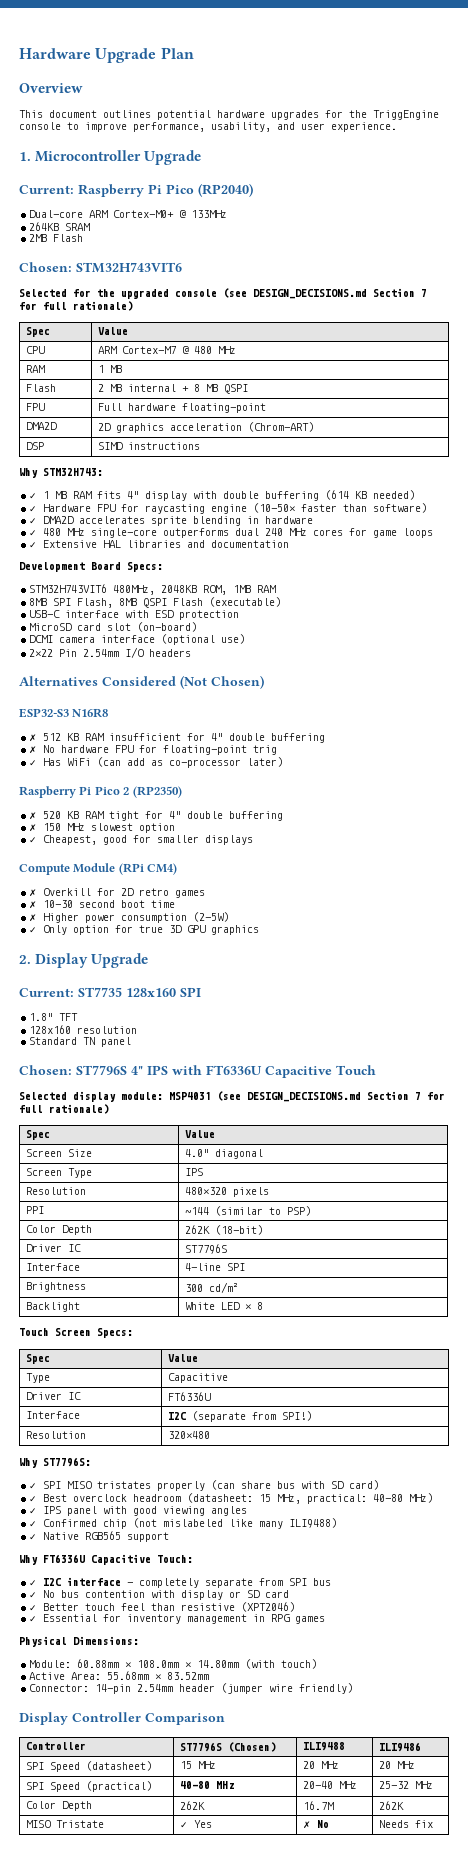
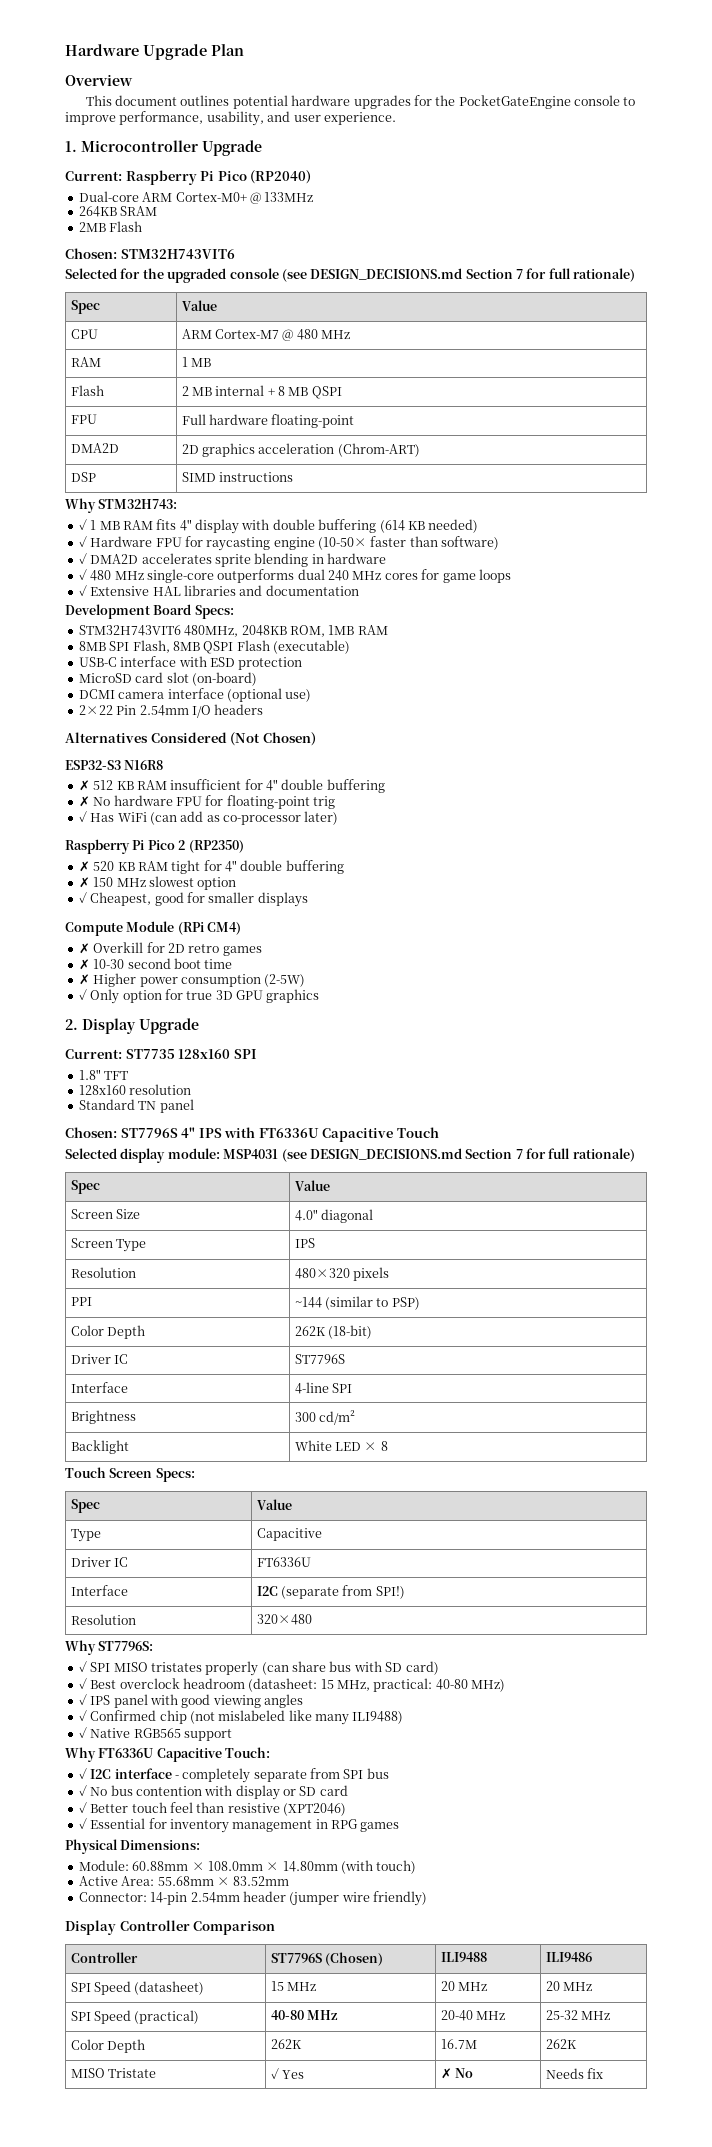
[373,110,439,120] TriggEngine -> [458,95,571,109] PocketGateEngine

